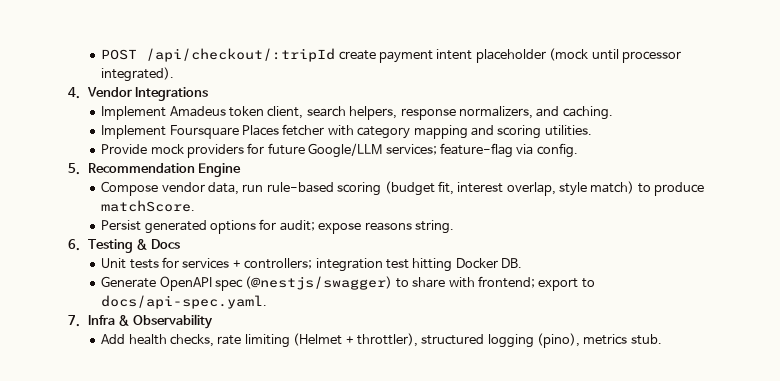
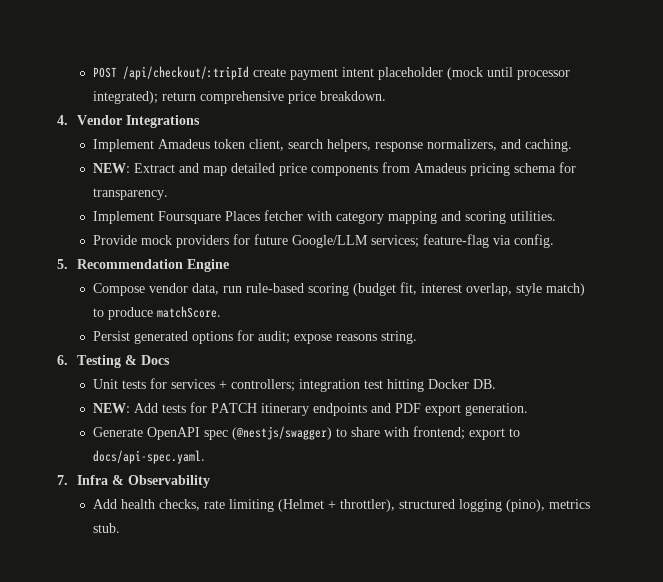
[101,67,175,82] integrated). -> [92,91,386,104] integrated); return comprehensive price breakdown.
(613, 113) none -> [92,162,576,176] [92,188,168,200] // NEW: Extract and map detailed price components from Amadeus pricing schema for transparency.
(523, 263) none -> [92,402,528,416] // NEW: Add tests for PATCH itinerary endpoints and PDF export generation.

